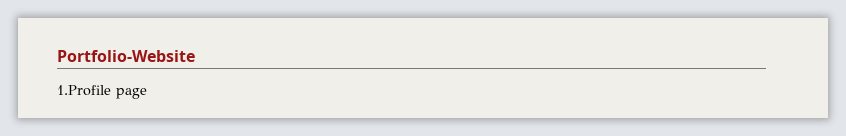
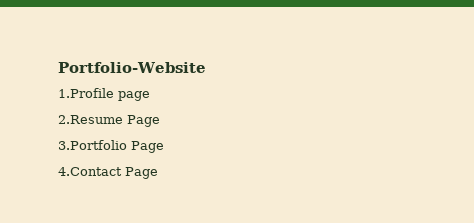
(147, 93) none -> [58,115,160,127] [58,140,164,153] [58,167,158,179] // 2.Resume Page // 3.Portfolio Page // 4.Contact Page

